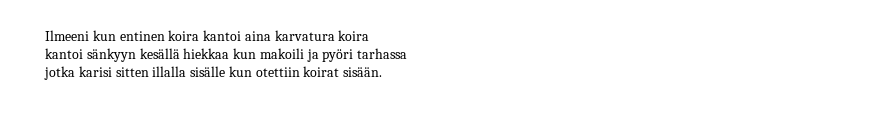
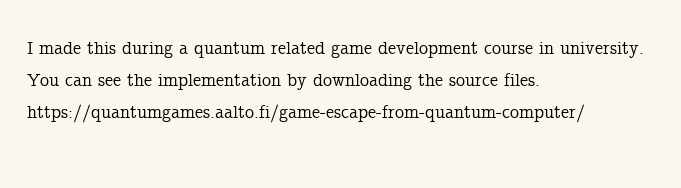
[45,30,370,41] [45,48,408,62] [44,66,383,80] Ilmeeni kun entinen koira kantoi aina karvatura koira // kantoi sänkyyn kesällä hiekkaa kun makoili ja pyöri tarhassa // jotka karisi sitten illalla sisälle kun otettiin koirat sisään. -> [27,42,644,58] [27,73,540,90] [27,104,585,123] I made this during a quantum related game development course in university. // You can see the implementation by downloading the source files. // https://quantumgames.aalto.fi/game-escape-from-quantum-computer/

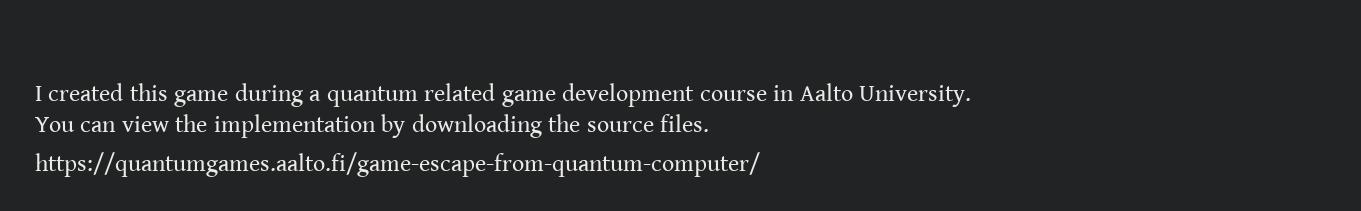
[39,42,116,54] made this -> [48,83,229,107] created this game
[560,42,644,58] university. -> [799,83,972,107] Aalto University.
[98,77,121,86] see -> [121,116,169,132] view

